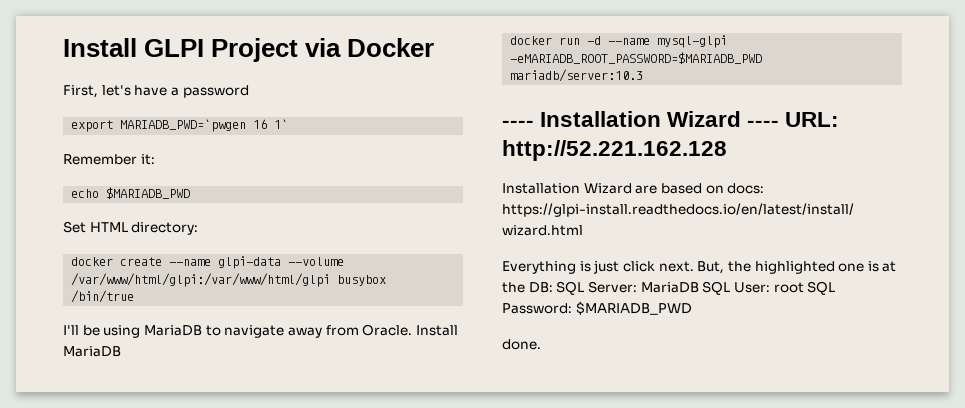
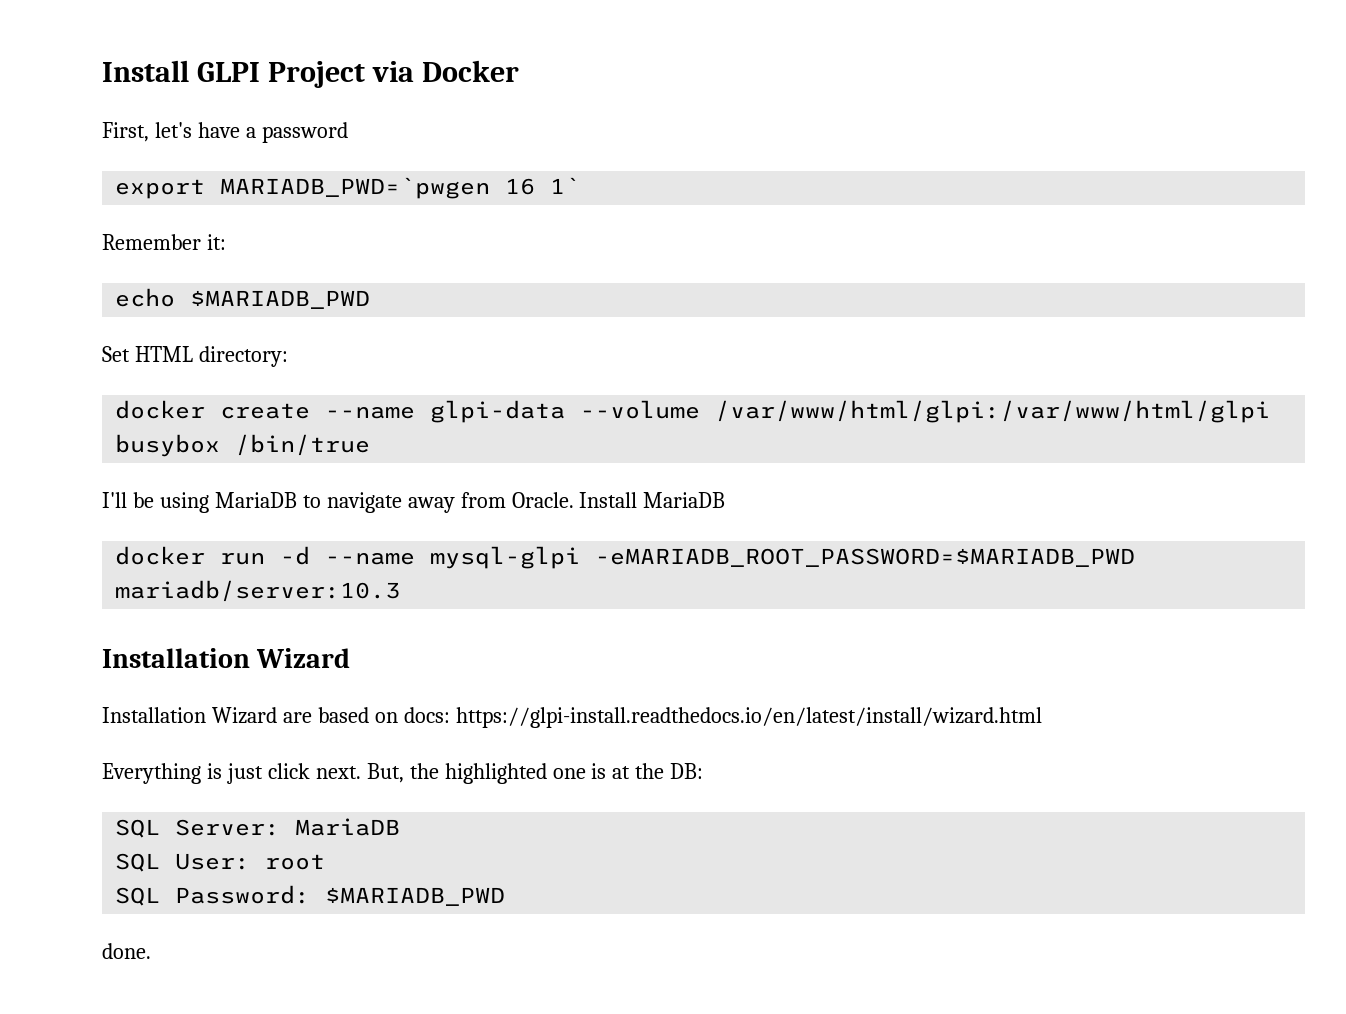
[502,111,840,127] [502,140,727,161] ---- Installation Wizard ---- URL: http://52.221.162.128 -> [102,648,351,668] Installation Wizard
(553, 287) none -> (704, 771) //
(699, 287) none -> (401, 827) //
(804, 287) none -> (326, 862) //

